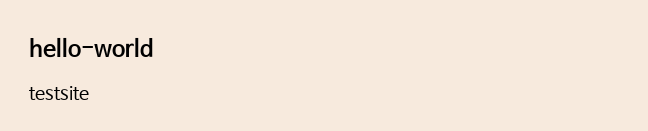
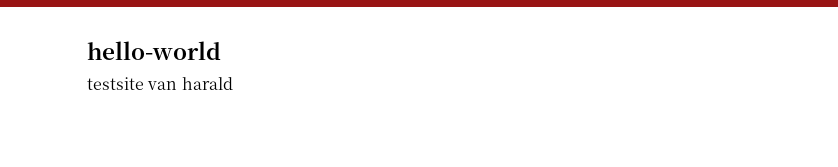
(89, 93) none -> [147,77,233,90] van harald

